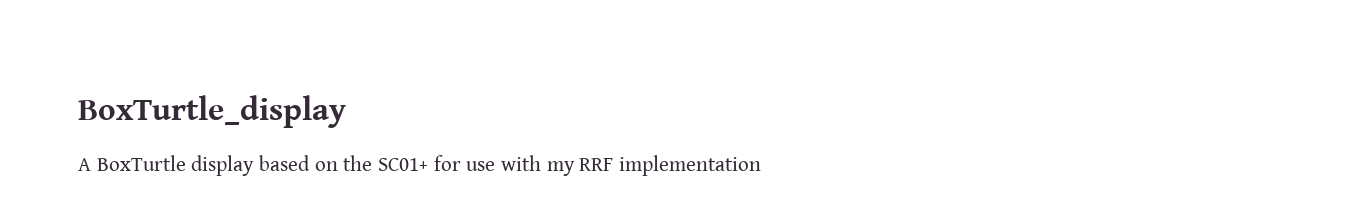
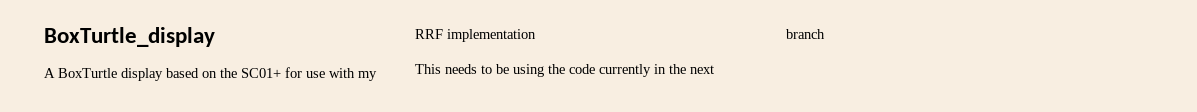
(762, 165) none -> [415,64,714,77] [786,29,825,39] // This needs to be using the code currently in the next branch

